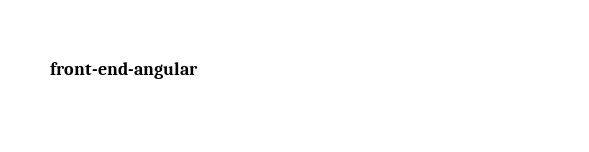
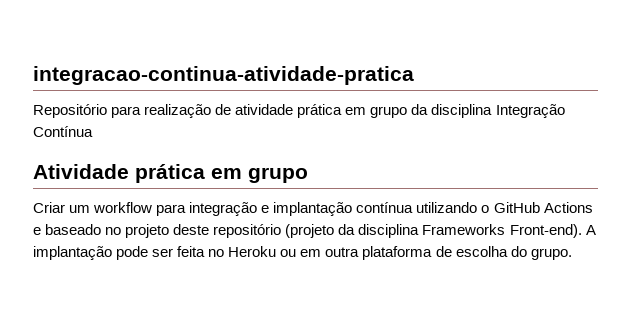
[50,62,198,79] front-end-angular -> [33,66,414,85] [33,104,565,118] [33,126,93,137] [33,164,308,183] [33,202,593,216] [33,224,596,238] [33,246,572,260] integracao-continua-atividade-pratica // Repositório para realização de atividade prática em grupo da disciplina Integração Contínua // Atividade prática em grupo // Criar um workflow para integração e implantação contínua utilizando o GitHub Actions e baseado no projeto deste repositório (projeto da disciplina Frameworks Front-end). A implantação pode ser feita no Heroku ou em outra plataforma de escolha do grupo.

